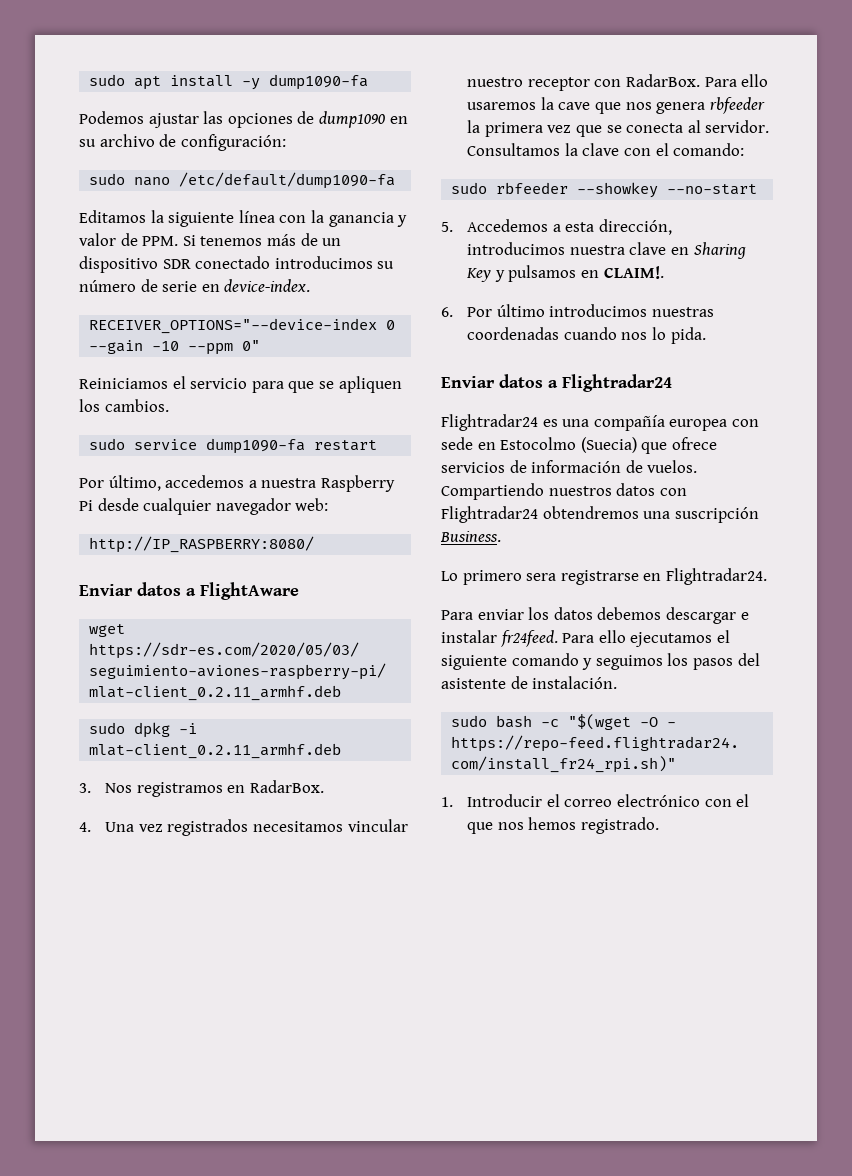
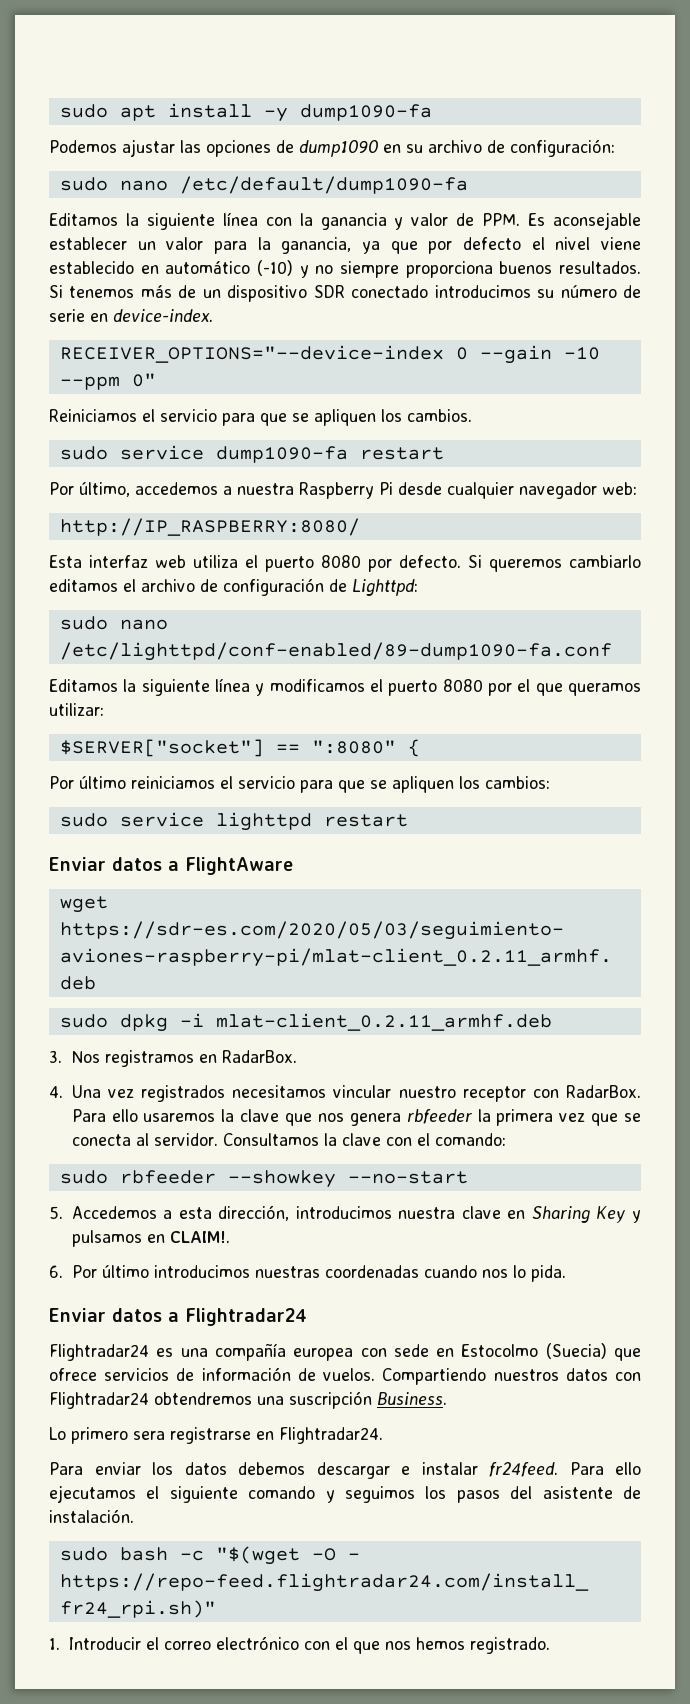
(179, 241) none -> [528,212,642,230] [49,237,642,254] [49,260,641,278] Es aconsejable establecer un valor para la ganancia, ya que por defecto el nivel viene establecido en automático (-10) y no siempre proporciona buenos resultados.
(315, 544) none -> [49,555,641,572] [49,578,418,596] [59,616,168,630] [59,642,612,661] [49,678,641,696] [49,703,104,716] [59,739,420,757] [49,776,550,793] [59,812,408,831] // Esta interfaz web utiliza el puerto 8080 por defecto. Si queremos cambiarlo editamos el archivo de configuración de Lighttpd: // sudo nano /etc/lighttpd/conf-enabled/89-dump1090-fa.conf // Editamos la siguiente línea y modificamos el puerto 8080 por el que queramos utilizar: // $SERVER["socket"] == ":8080" { // Por último reiniciamos el servicio para que se apliquen los cambios: // sudo service lighttpd restart
[558,102,591,110] cave -> [240,1109,280,1122] clave

